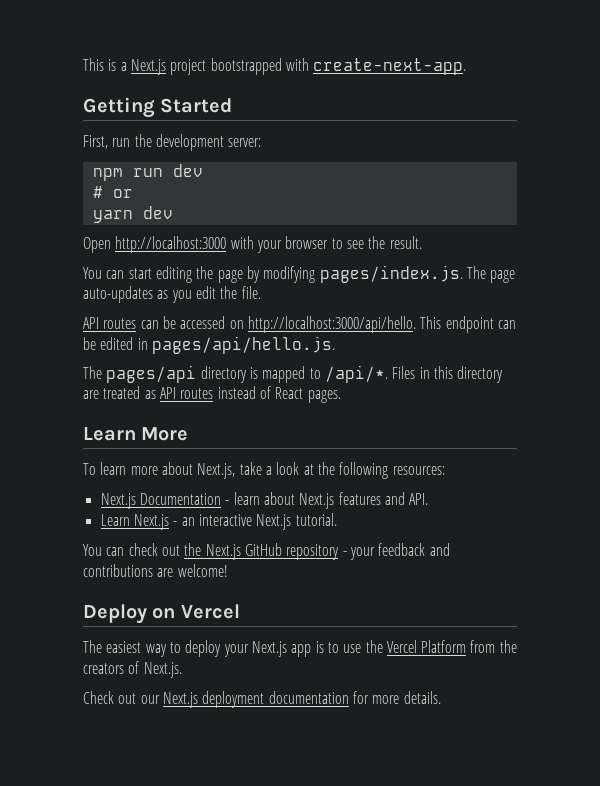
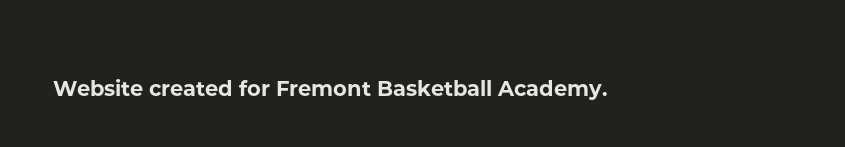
[83,58,467,75] [83,97,233,118] [83,134,262,151] [92,164,203,181] [92,186,133,198] [92,206,173,223] [83,236,422,253] [83,265,516,283] [83,286,261,303] [83,316,516,333] [83,336,335,354] [83,365,504,383] [83,386,341,403] [83,427,189,441] [83,462,445,479] [100,492,429,509] [100,513,337,530] [83,543,450,560] [83,564,228,577] [83,604,240,624] [83,640,517,657] [83,661,182,678] [83,691,441,708] This is a Next.js project bootstrapped with create-next-app. // Getting Started // First, run the development server: // npm run dev // # or // yarn dev // Open http://localhost:3000 with your browser to see the result. // You can start editing the page by modifying pages/index.js. The page auto-updates as you edit the file. // API routes can be accessed on http://localhost:3000/api/hello. This endpoint can be edited in pages/api/hello.js. // The pages/api directory is mapped to /api/*. Files in this directory are treated as API routes instead of React pages. // Learn More // To learn more about Next.js, take a look at the following resources: // Next.js Documentation - learn about Next.js features and API. // Learn Next.js - an interactive Next.js tutorial. // You can check out the Next.js GitHub repository - your feedback and contributions are welcome! // Deploy on Vercel // The easiest way to deploy your Next.js app is to use the Vercel Platform from the creators of Next.js. // Check out our Next.js deployment documentation for more details. -> [53,79,608,100] Website created for Fremont Basketball Academy.

